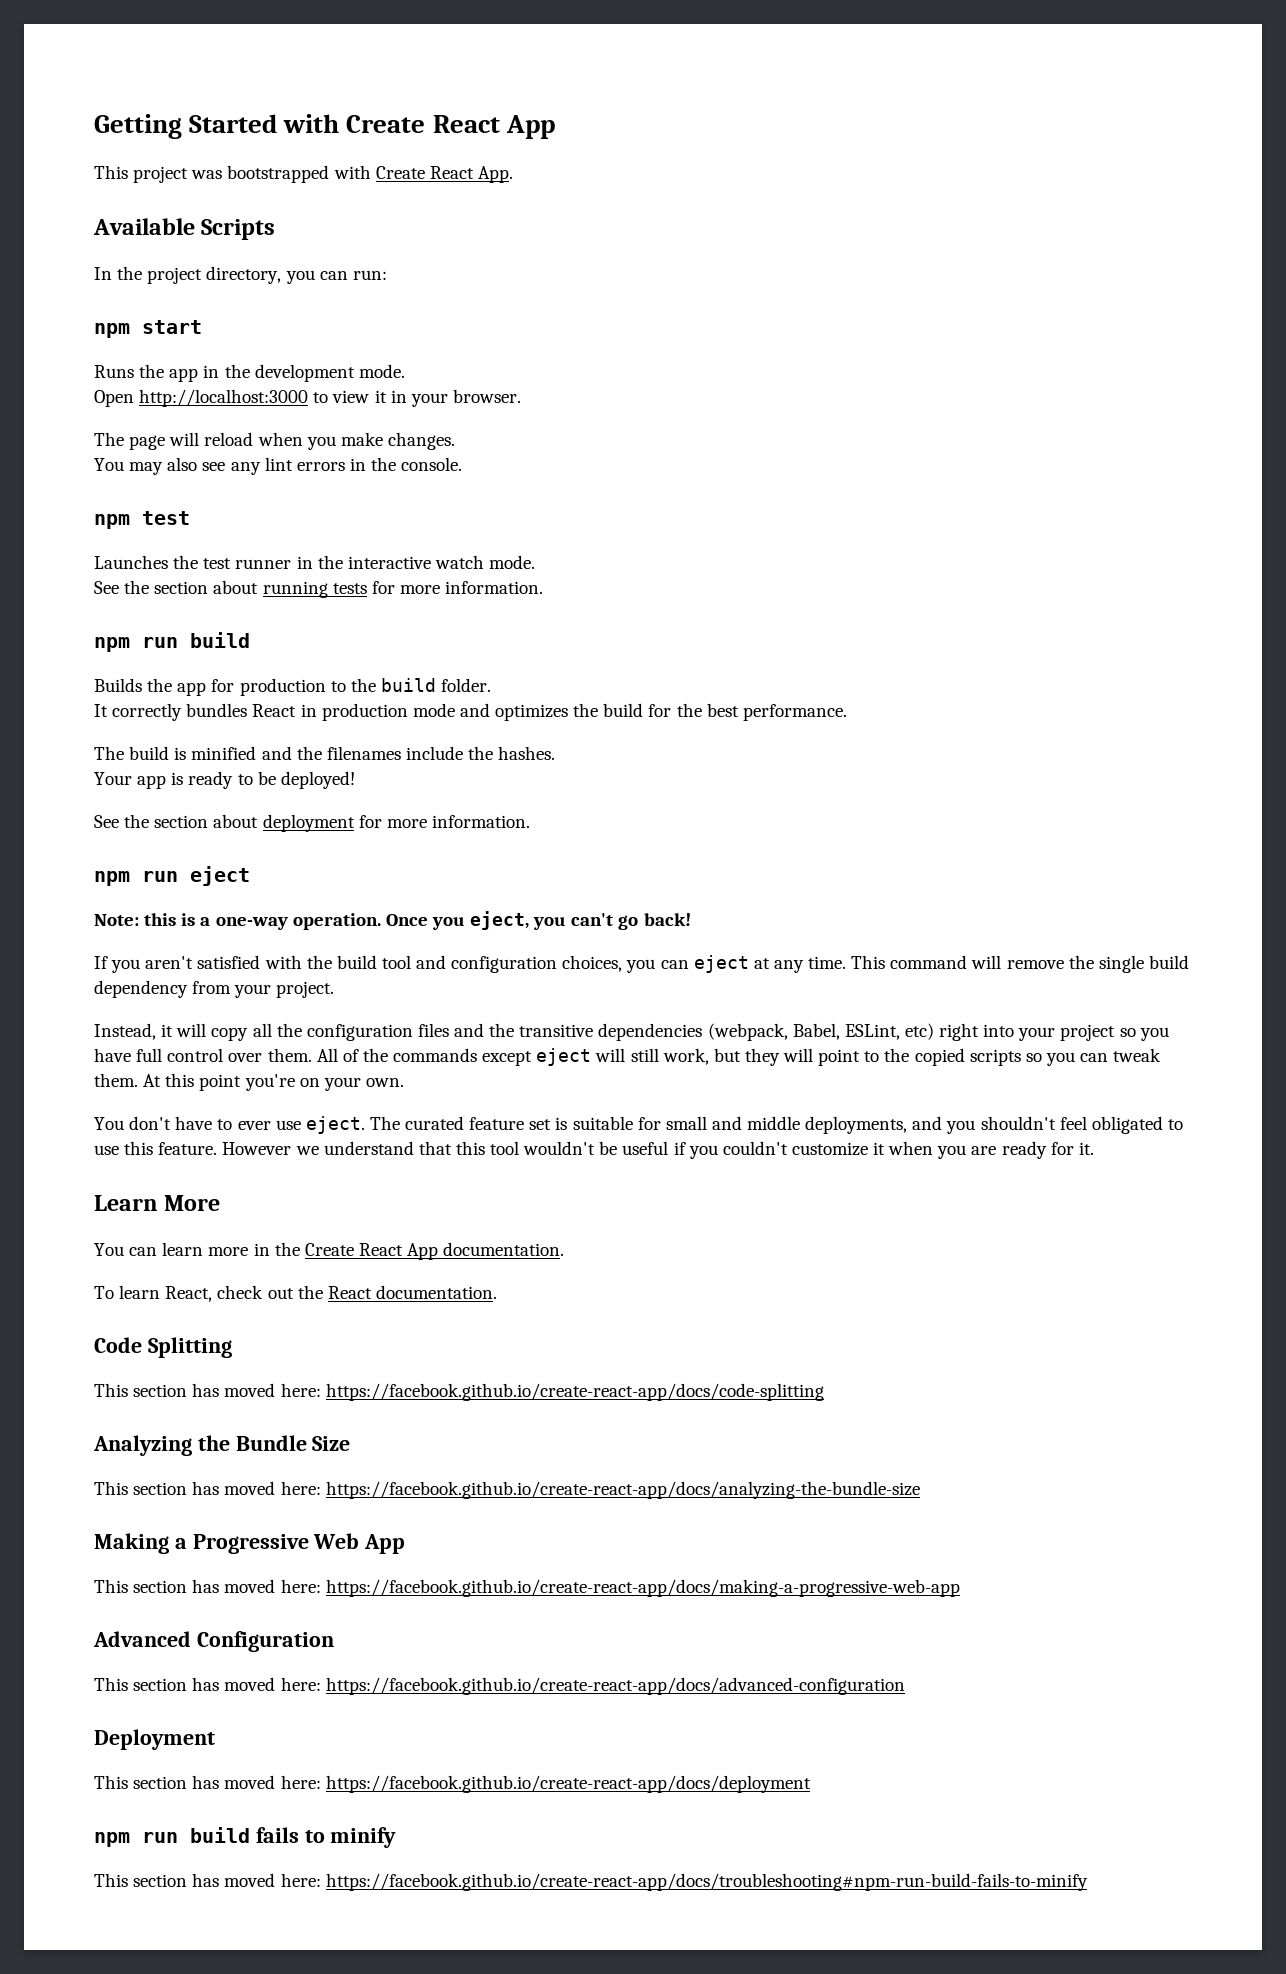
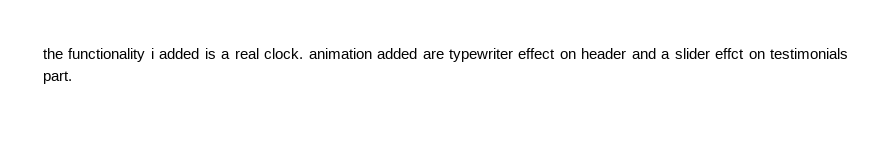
[94,114,555,139] [94,165,513,183] [93,218,276,240] [94,266,387,284] [94,320,202,338] [94,364,405,382] [94,389,521,407] [94,432,455,450] [94,457,463,475] [94,511,190,529] [94,555,536,569] [94,580,544,598] [94,632,250,652] [94,678,492,696] [94,703,847,721] [94,746,556,760] [94,771,355,789] [94,814,530,832] [94,866,250,886] [94,911,691,930] [94,955,1189,973] [94,980,335,998] [94,1023,1169,1041] [94,1048,1162,1066] [94,1073,404,1091] [94,1116,1183,1134] [94,1141,1094,1159] [94,1195,221,1211] [94,1242,565,1260] [94,1285,497,1302] [94,1337,232,1358] [94,1383,824,1401] [93,1435,351,1456] [94,1481,920,1499] [94,1533,406,1554] [94,1579,960,1597] [93,1631,334,1652] [94,1677,905,1695] [94,1729,215,1750] [94,1775,811,1793] [94,1827,397,1848] [94,1873,1088,1891] Getting Started with Create React App // This project was bootstrapped with Create React App. // Available Scripts // In the project directory, you can run: // npm start // Runs the app in the development mode. // Open http://localhost:3000 to view it in your browser. // The page will reload when you make changes. // You may also see any lint errors in the console. // npm test // Launches the test runner in the interactive watch mode. // See the section about running tests for more information. // npm run build // Builds the app for production to the build folder. // It correctly bundles React in production mode and optimizes the build for the best performance. // The build is minified and the filenames include the hashes. // Your app is ready to be deployed! // See the section about deployment for more information. // npm run eject // Note: this is a one-way operation. Once you eject, you can't go back! // If you aren't satisfied with the build tool and configuration choices, you can eject at any time. This command will remove the single build dependency from your project. // Instead, it will copy all the configuration files and the transitive dependencies (webpack, Babel, ESLint, etc) right into your project so you have full control over them. All of the commands except eject will still work, but they will point to the copied scripts so you can tweak them. At this point you're on your own. // You don't have to ever use eject. The curated feature set is suitable for small and middle deployments, and you shouldn't feel obligated to use this feature. However we understand that this tool wouldn't be useful if you couldn't customize it when you are ready for it. // Learn More // You can learn more in the Create React App documentation. // To learn React, check out the React documentation. // Code Splitting // This section has moved here: https://facebook.github.io/create-react-app/docs/code-splitting // Analyzing the Bundle Size // This section has moved here: https://facebook.github.io/create-react-app/docs/analyzing-the-bundle-size // Making a Progressive Web App // This section has moved here: https://facebook.github.io/create-react-app/docs/making-a-progressive-web-app // Advanced Configuration // This section has moved here: https://facebook.github.io/create-react-app/docs/advanced-configuration // Deployment // This section has moved here: https://facebook.github.io/create-react-app/docs/deployment // npm run build fails to minify // This section has moved here: https://facebook.github.io/create-react-app/docs/troubleshooting#npm-run-build-fails-to-minify -> [43,48,849,62] [43,71,72,84] the functionality i added is a real clock. animation added are typewriter effect on header and a slider effct on testimonials part.

